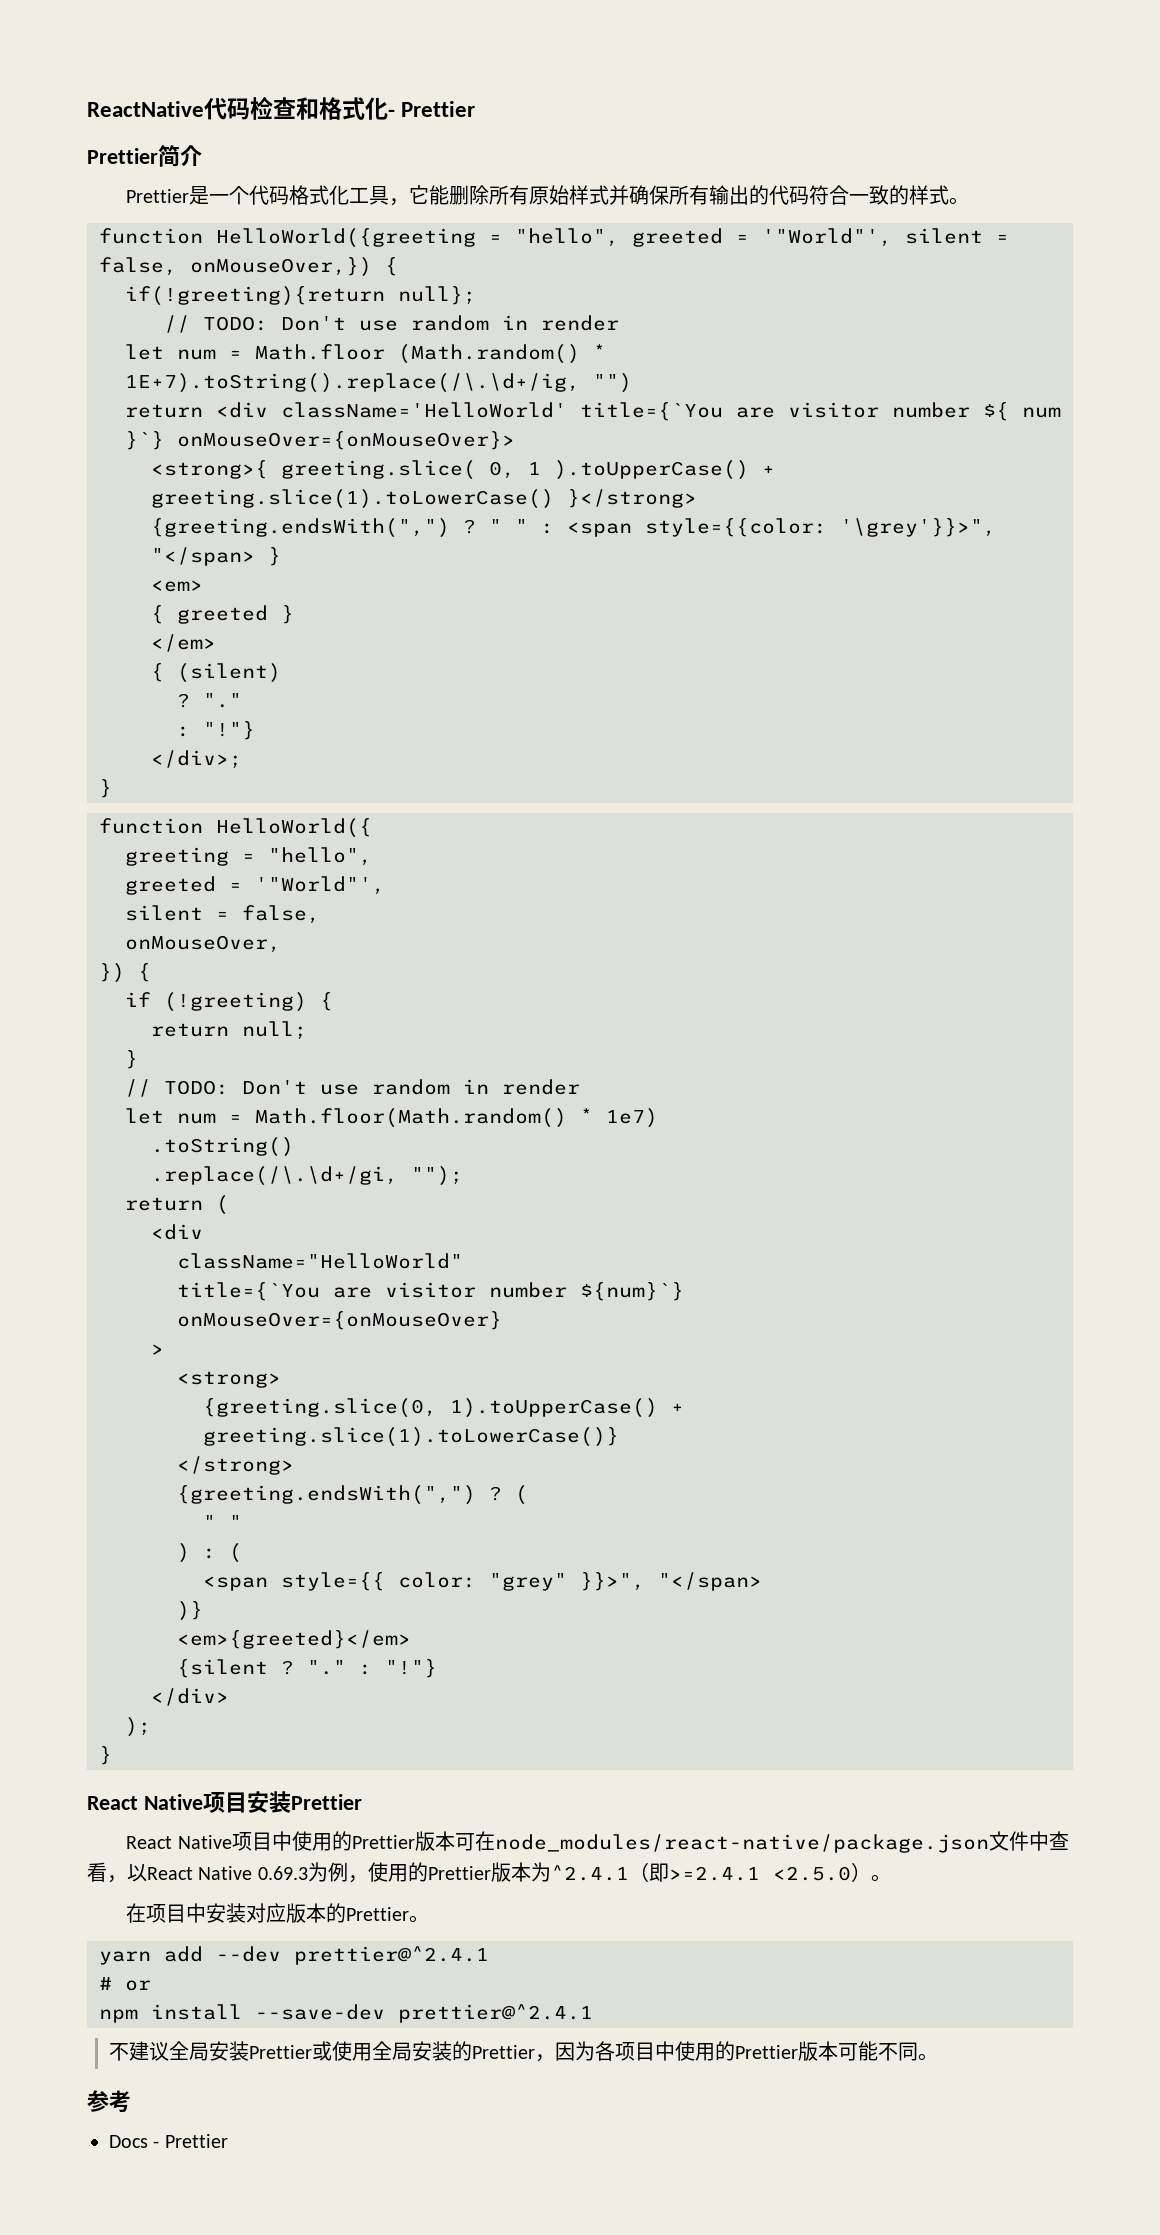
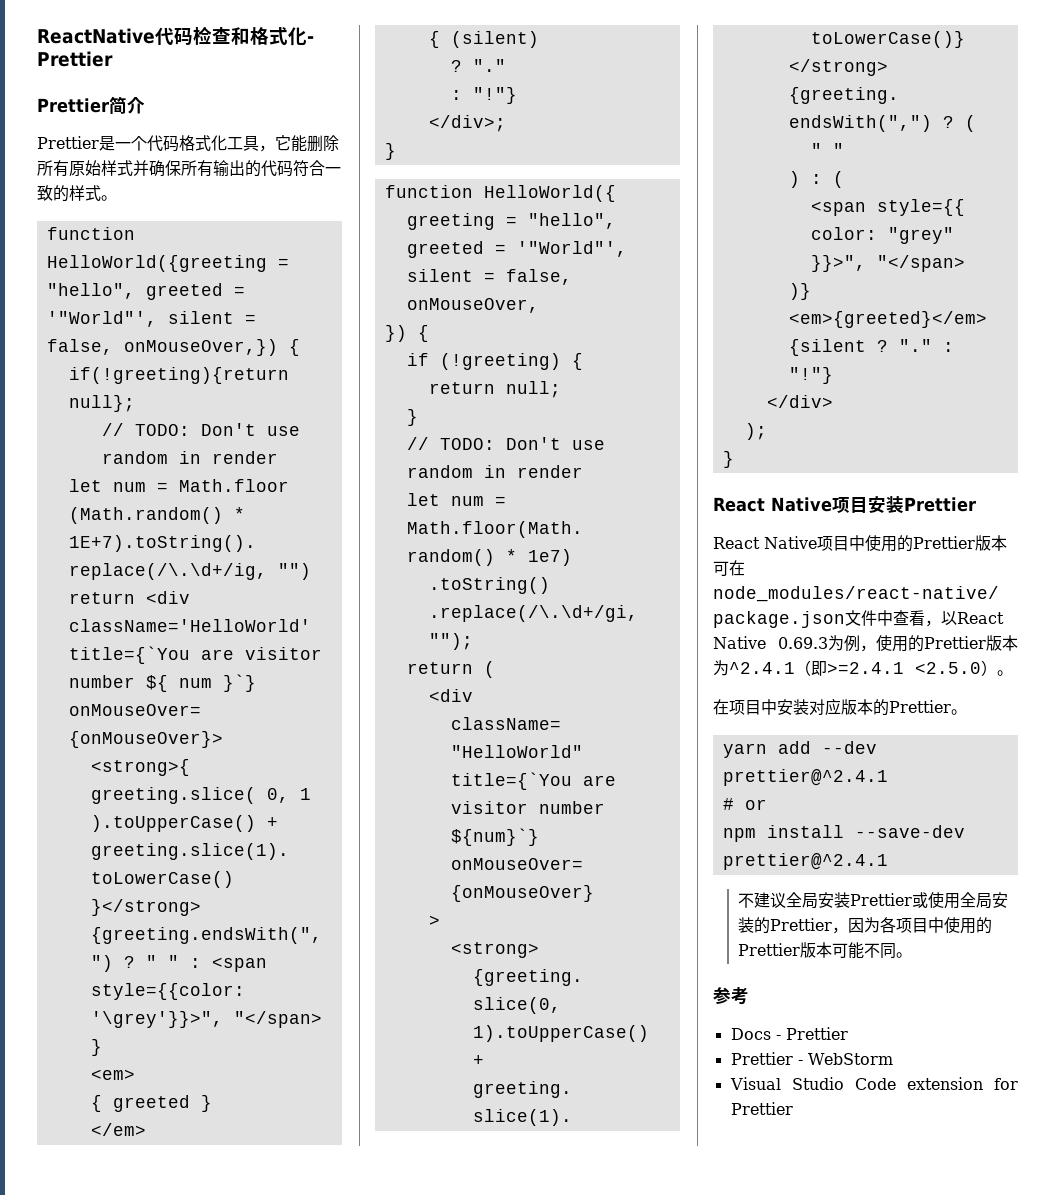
(228, 2141) none -> [730,1052,893,1065] [729,1077,1018,1090] [730,1102,793,1115] // Prettier - WebStorm // Visual Studio Code extension for Prettier

